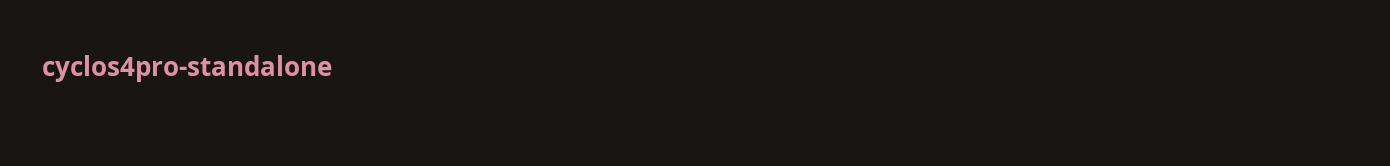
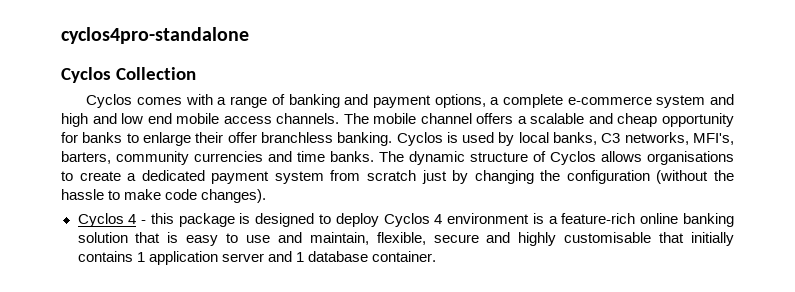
(332, 68) none -> [61,67,196,83] [86,94,735,108] [61,113,734,127] [61,132,734,146] [61,151,734,165] [61,170,734,184] [61,189,267,203] [77,213,734,227] [77,232,734,246] [77,251,436,265] // Сyclos Collection // Cyclos comes with a range of banking and payment options, a complete e-commerce system and high and low end mobile access channels. The mobile channel offers a scalable and cheap opportunity for banks to enlarge their offer branchless banking. Cyclos is used by local banks, C3 networks, MFI's, barters, community currencies and time banks. The dynamic structure of Cyclos allows organisations to create a dedicated payment system from scratch just by changing the configuration (without the hassle to make code changes). // Сyclos 4 - this package is designed to deploy Cyclos 4 environment is a feature-rich online banking solution that is easy to use and maintain, flexible, secure and highly customisable that initially contains 1 application server and 1 database container.

